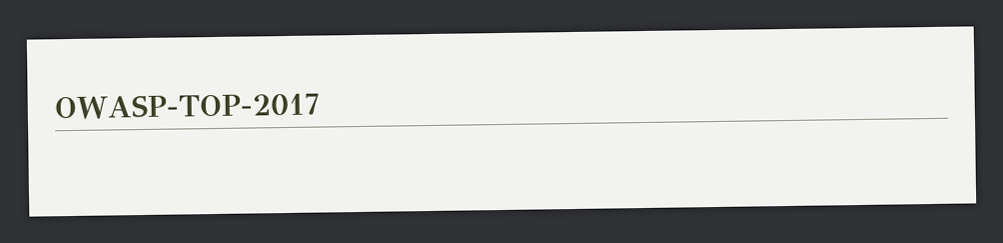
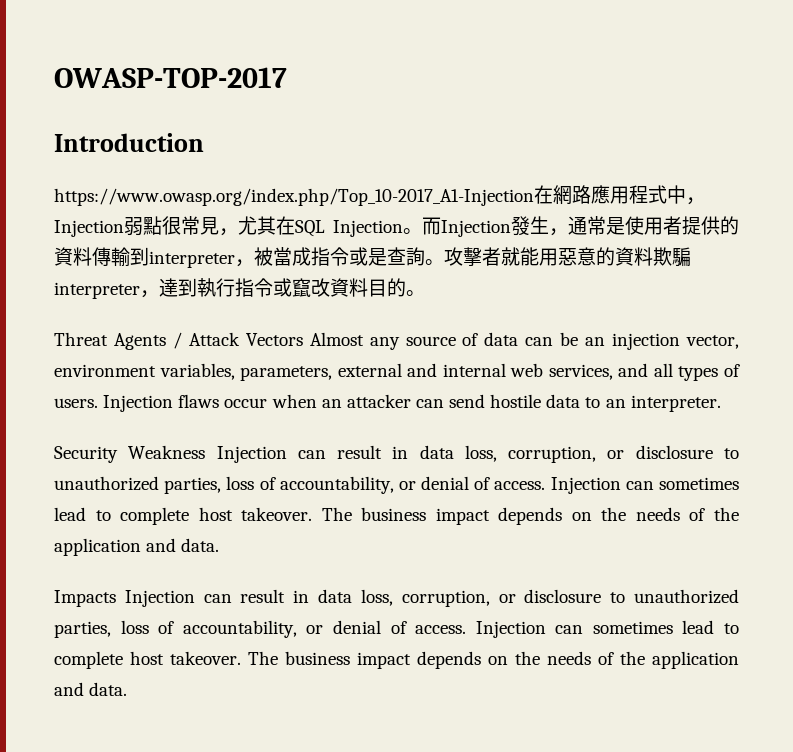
(319, 106) none -> [54,133,204,152] [54,185,705,206] [54,216,739,237] [54,247,691,268] [54,278,425,299] [54,332,740,350] [54,363,740,381] [54,394,721,412] [54,445,739,463] [54,476,739,494] [54,507,740,525] [54,538,220,556] [54,589,739,607] [54,620,739,638] [54,651,739,669] [54,682,128,696] // Introduction // https://www.owasp.org/index.php/Top_10-2017_A1-Injection在網路應用程式中，Injection弱點很常見，尤其在SQL Injection。而Injection發生，通常是使用者提供的資料傳輸到interpreter，被當成指令或是查詢。攻擊者就能用惡意的資料欺騙interpreter，達到執行指令或竄改資料目的。 // Threat Agents / Attack Vectors Almost any source of data can be an injection vector, environment variables, parameters, external and internal web services, and all types of users. Injection flaws occur when an attacker can send hostile data to an interpreter. // Security Weakness Injection can result in data loss, corruption, or disclosure to unauthorized parties, loss of accountability, or denial of access. Injection can sometimes lead to complete host takeover. The business impact depends on the needs of the application and data. // Impacts Injection can result in data loss, corruption, or disclosure to unauthorized parties, loss of accountability, or denial of access. Injection can sometimes lead to complete host takeover. The business impact depends on the needs of the application and data.

